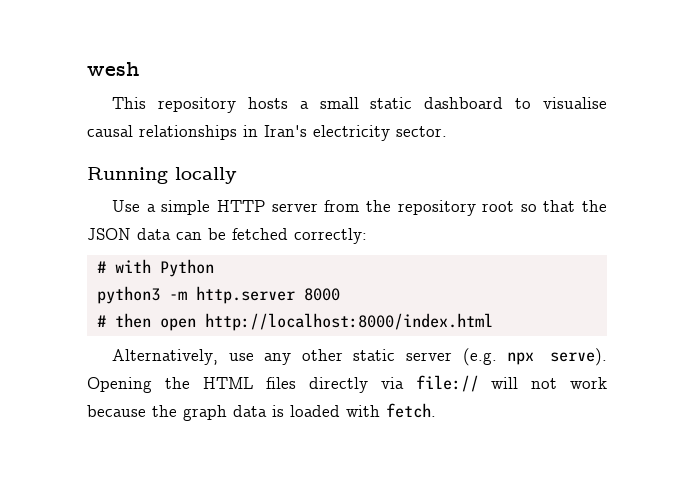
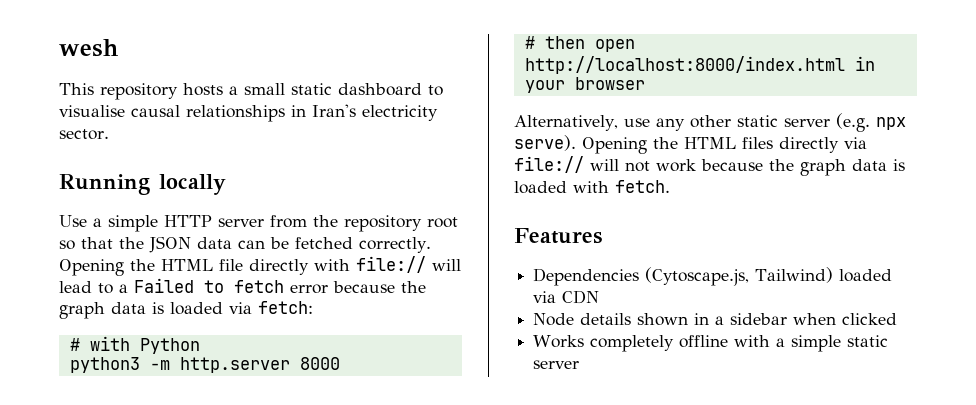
[294,228,367,244] correctly: -> [359,237,431,253] [59,256,461,276] [59,278,426,294] [59,301,313,319] correctly. Opening the HTML file directly with file:// will lead to a Failed to fetch error because the graph data is loaded via fetch:
(493, 322) none -> [854,56,875,71] [524,77,645,93] in your browser
(436, 410) none -> [514,228,602,244] [533,267,893,286] [533,290,600,304] [533,313,898,326] [533,335,889,352] [533,360,580,369] // Features // Dependencies (Cytoscape.js, Tailwind) loaded via CDN // Node details shown in a sidebar when clicked // Works completely offline with a simple static server

